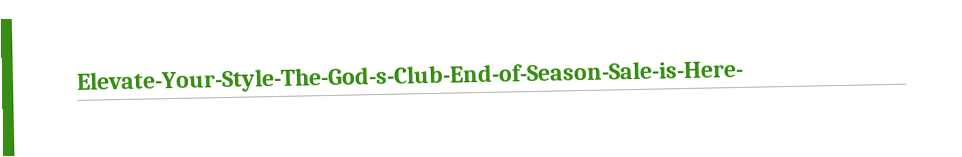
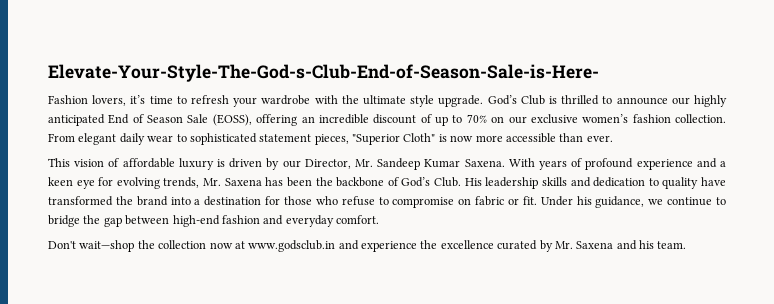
(744, 77) none -> [48,95,728,107] [48,114,726,126] [48,133,613,145] [48,158,727,170] [48,177,726,189] [48,196,726,208] [48,215,379,227] [48,240,687,252] // Fashion lovers, it’s time to refresh your wardrobe with the ultimate style upgrade. God’s Club is thrilled to announce our highly anticipated End of Season Sale (EOSS), offering an incredible discount of up to 70% on our exclusive women’s fashion collection. From elegant daily wear to sophisticated statement pieces, "Superior Cloth" is now more accessible than ever. // This vision of affordable luxury is driven by our Director, Mr. Sandeep Kumar Saxena. With years of profound experience and a keen eye for evolving trends, Mr. Saxena has been the backbone of God’s Club. His leadership skills and dedication to quality have transformed the brand into a destination for those who refuse to compromise on fabric or fit. Under his guidance, we continue to bridge the gap between high-end fashion and everyday comfort. // Don't wait—shop the collection now at www.godsclub.in and experience the excellence curated by Mr. Saxena and his team.

